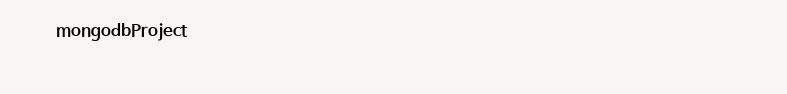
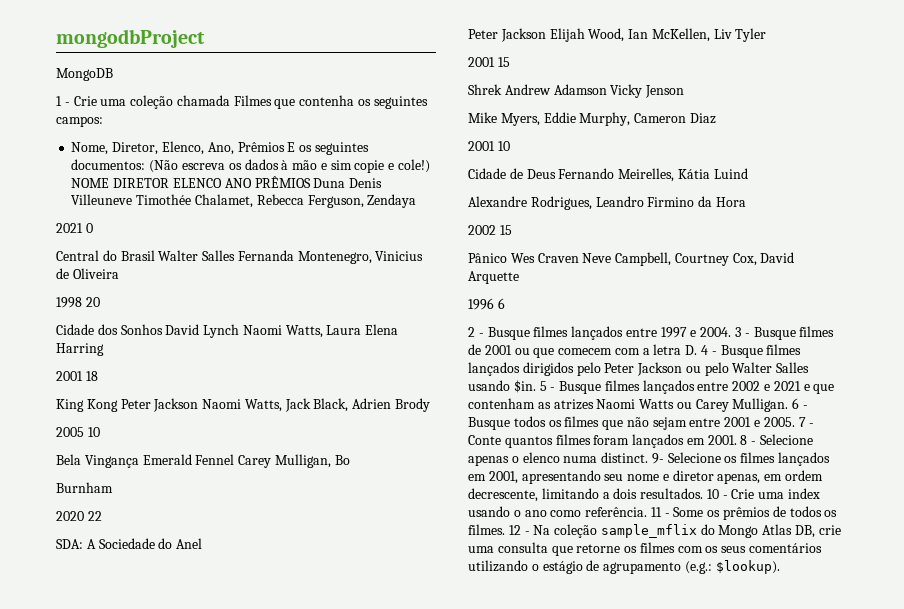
(188, 32) none -> [56,68,113,81] [56,95,428,109] [56,116,103,127] [71,141,369,155] [71,159,430,173] [71,176,383,188] [71,194,417,208] [56,223,93,233] [56,250,424,264] [56,268,119,279] [56,297,100,308] [56,324,399,338] [56,343,104,356] [56,371,98,381] [56,398,431,412] [56,427,100,437] [56,454,350,468] [56,482,113,493] [56,511,102,521] [56,538,203,549] [468,28,767,42] [468,57,510,67] [468,84,685,98] [468,112,716,126] [468,141,510,151] [468,168,748,182] [468,196,746,210] [468,225,512,235] [468,252,795,266] [468,271,519,284] [468,298,505,310] [468,326,835,340] [468,344,802,358] [468,362,810,376] [468,380,835,394] [468,398,809,412] [468,416,815,430] [468,434,814,448] [468,452,831,466] [468,470,824,484] [468,488,821,502] [468,506,838,520] [468,524,841,538] [468,542,823,556] [468,560,780,574] // MongoDB // 1 - Crie uma coleção chamada Filmes que contenha os seguintes campos: // Nome, Diretor, Elenco, Ano, Prêmios E os seguintes documentos: (Não escreva os dados à mão e sim copie e cole!) NOME DIRETOR ELENCO ANO PRÊMIOS Duna Denis Villeuneve Timothée Chalamet, Rebecca Ferguson, Zendaya // 2021 0 // Central do Brasil Walter Salles Fernanda Montenegro, Vinicius de Oliveira // 1998 20 // Cidade dos Sonhos David Lynch Naomi Watts, Laura Elena Harring // 2001 18 // King Kong Peter Jackson Naomi Watts, Jack Black, Adrien Brody // 2005 10 // Bela Vingança Emerald Fennel Carey Mulligan, Bo // Burnham // 2020 22 // SDA: A Sociedade do Anel // Peter Jackson Elijah Wood, Ian McKellen, Liv Tyler // 2001 15 // Shrek Andrew Adamson Vicky Jenson // Mike Myers, Eddie Murphy, Cameron Diaz // 2001 10 // Cidade de Deus Fernando Meirelles, Kátia Luind // Alexandre Rodrigues, Leandro Firmino da Hora // 2002 15 // Pânico Wes Craven Neve Campbell, Courtney Cox, David Arquette // 1996 6 // 2 - Busque filmes lançados entre 1997 e 2004. 3 - Busque filmes de 2001 ou que comecem com a letra D. 4 - Busque filmes lançados dirigidos pelo Peter Jackson ou pelo Walter Salles usando $in. 5 - Busque filmes lançados entre 2002 e 2021 e que contenham as atrizes Naomi Watts ou Carey Mulligan. 6 - Busque todos os filmes que não sejam entre 2001 e 2005. 7 - Conte quantos filmes foram lançados em 2001. 8 - Selecione apenas o elenco numa distinct. 9- Selecione os filmes lançados em 2001, apresentando seu nome e diretor apenas, em ordem decrescente, limitando a dois resultados. 10 - Crie uma index usando o ano como referência. 11 - Some os prêmios de todos os filmes. 12 - Na coleção sample_mflix do Mongo Atlas DB, crie uma consulta que retorne os filmes com os seus comentários utilizando o estágio de agrupamento (e.g.: $lookup).

